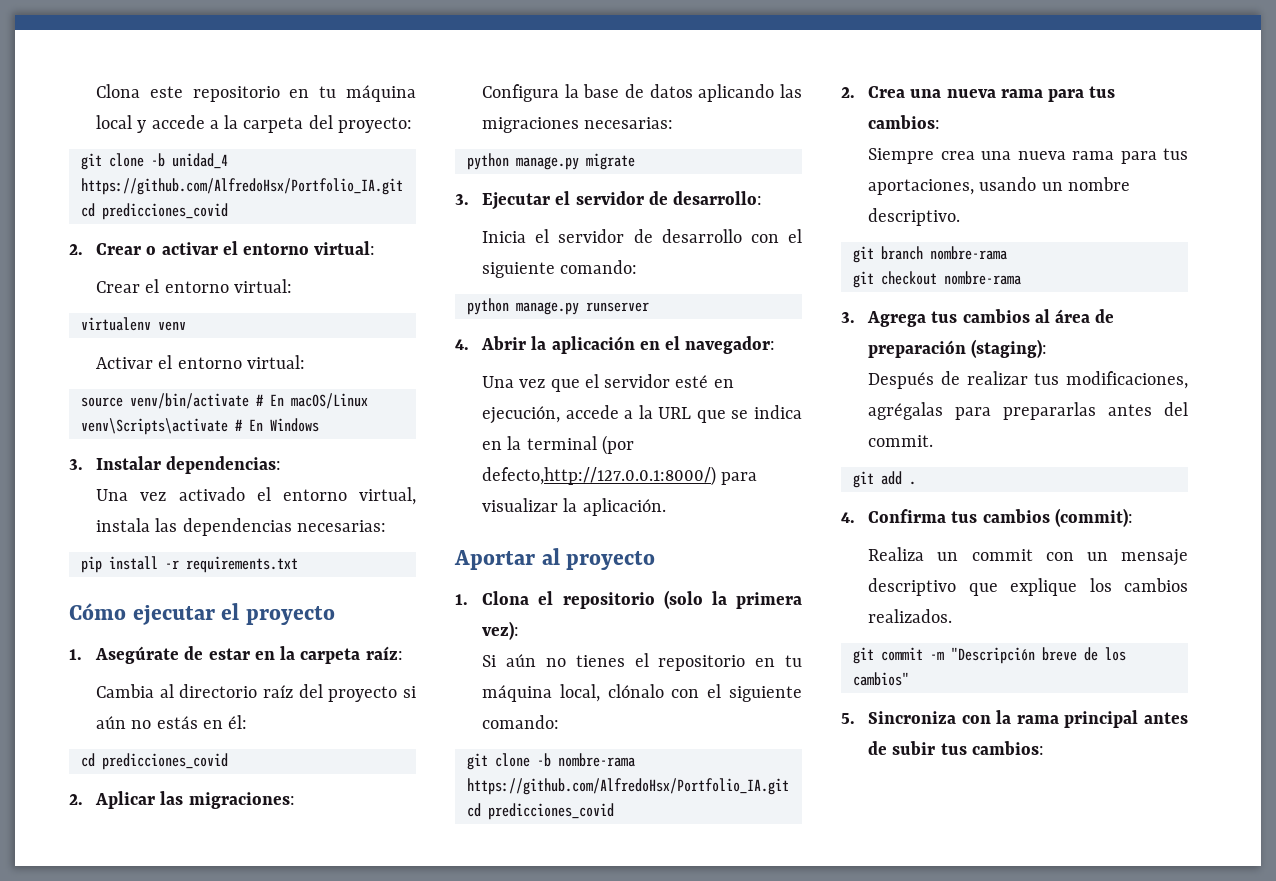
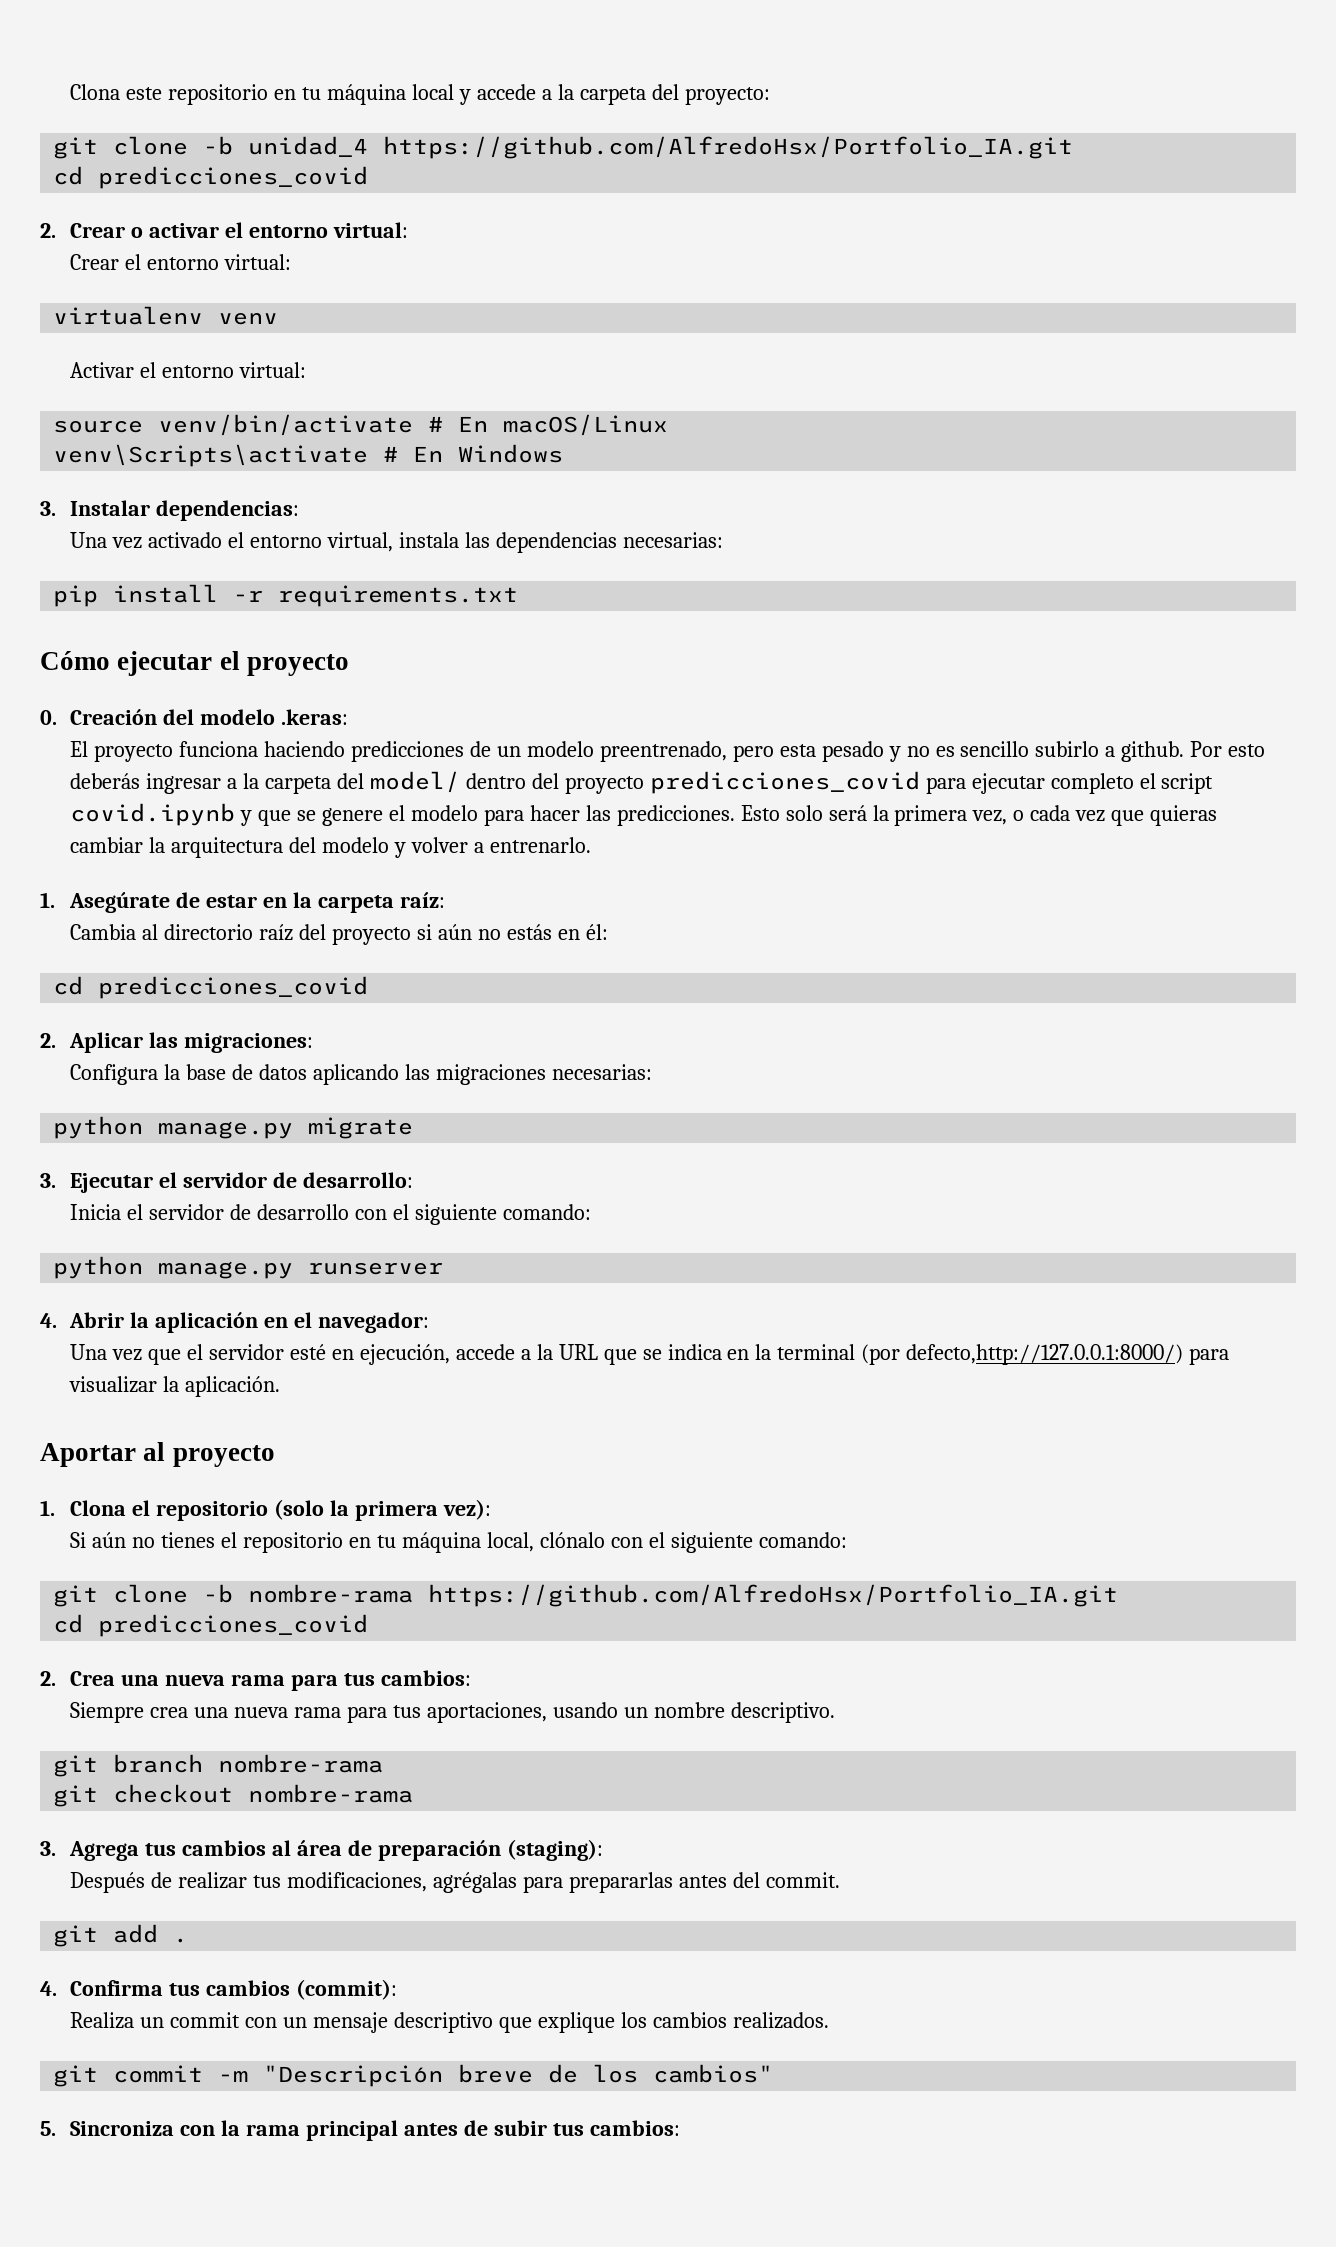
(335, 615) none -> [40,709,349,725] [70,741,1266,762] [70,771,1214,794] [70,803,1218,826] [70,837,591,858] // 0. Creación del modelo .keras: // El proyecto funciona haciendo predicciones de un modelo preentrenado, pero esta pesado y no es sencillo subirlo a github. Por esto deberás ingresar a la carpeta del model/ dentro del proyecto predicciones_covid para ejecutar completo el script covid.ipynb y que se genere el modelo para hacer las predicciones. Esto solo será la primera vez, o cada vez que quieras cambiar la arquitectura del modelo y volver a entrenarlo.

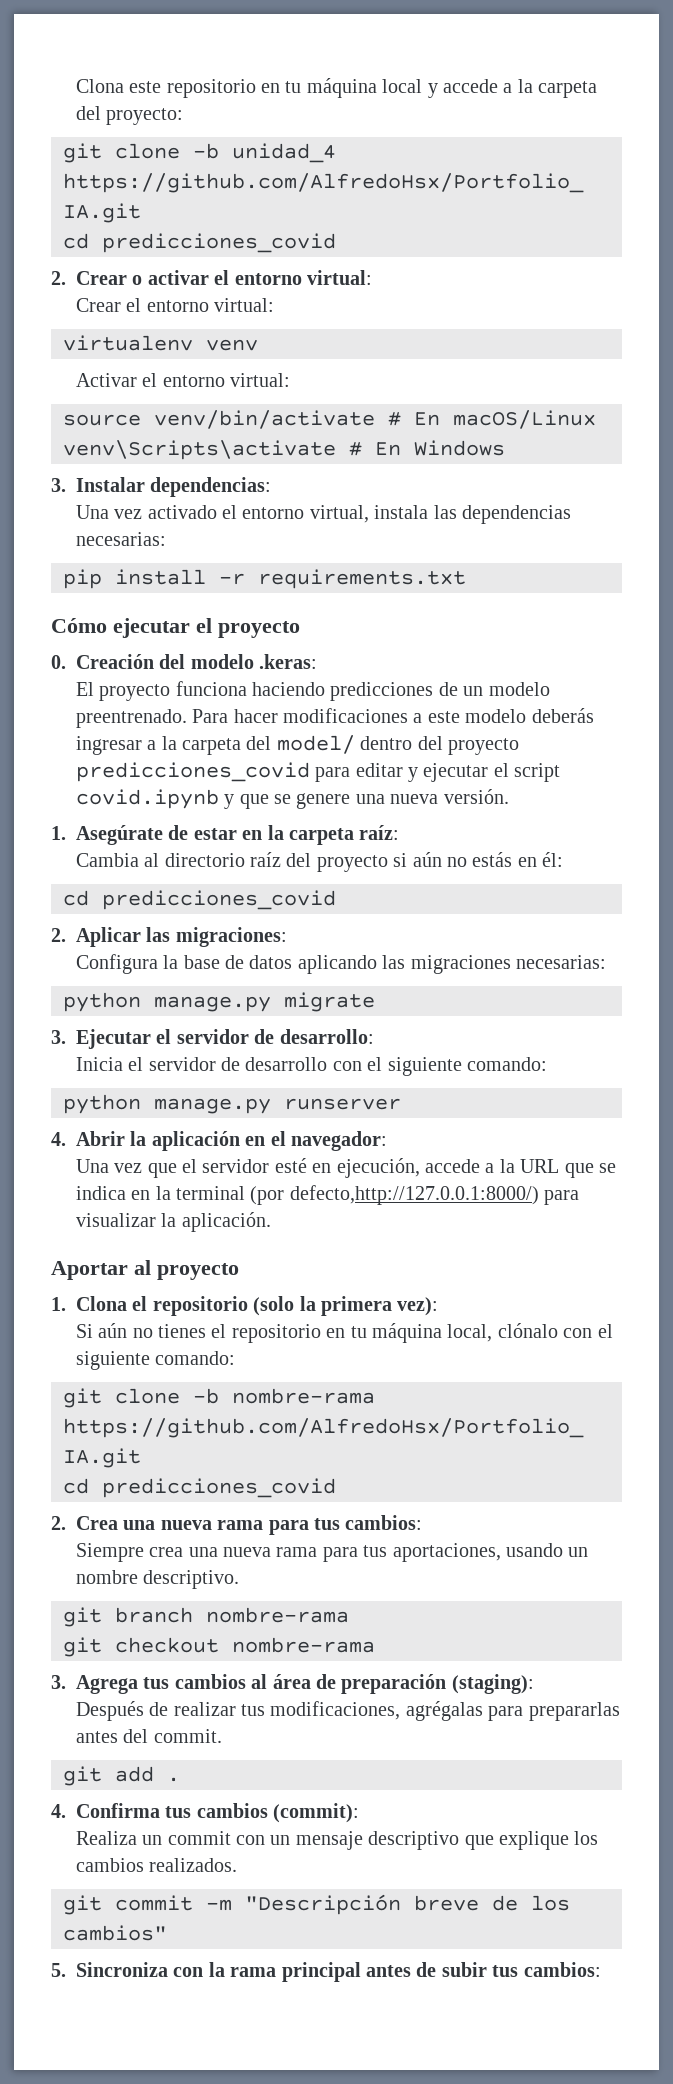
[599,741,1266,762] preentrenado, pero esta pesado y no es sencillo subirlo a github. Por esto -> [75,708,527,728] preentrenado. Para hacer modificaciones a este modelo
[971,773,1134,794] ejecutar completo -> [355,763,489,782] editar y ejecutar
[389,805,1218,826] [70,837,591,858] el modelo para hacer las predicciones. Esto solo será la primera vez, o cada vez que quieras cambiar la arquitectura del modelo y volver a entrenarlo. -> [355,789,509,804] una nueva versión.

